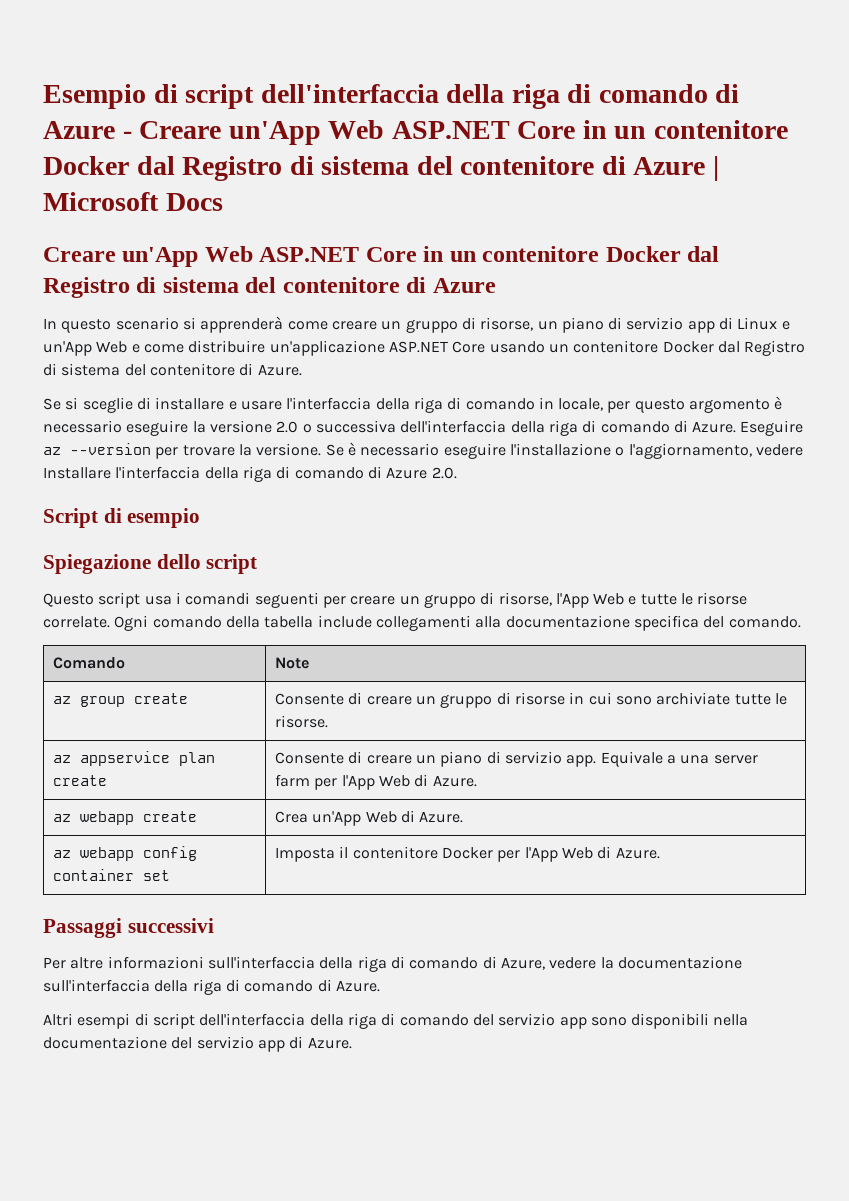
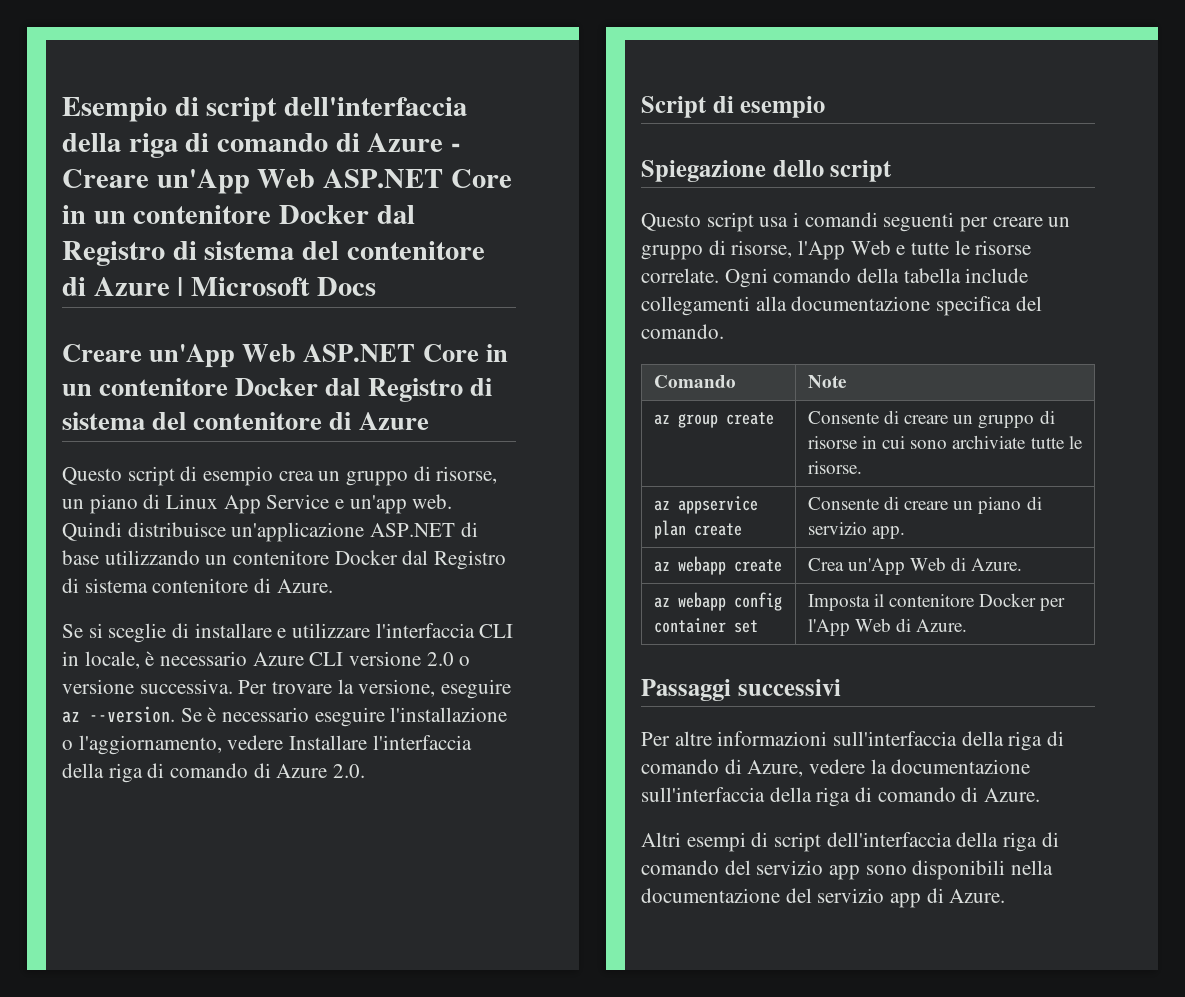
[43,316,377,333] In questo scenario si apprenderà come creare -> [62,466,314,486] Questo script di esempio crea
[626,317,790,333] [43,340,806,356] [43,363,146,376] servizio app di Linux e un'App Web e come distribuire un'applicazione ASP.NET Core usando un contenitore Docker dal Registro di sistema del -> [166,494,453,514] [62,522,478,542] [62,550,507,570] [62,578,148,593] Linux App Service e un'app web. Quindi distribuisce un'applicazione ASP.NET di base utilizzando un contenitore Docker dal Registro di sistema
[240,396,783,413] [43,420,804,436] [43,443,322,459] usare l'interfaccia della riga di comando in locale, per questo argomento è necessario eseguire la versione 2.0 o successiva dell'interfaccia della riga di comando di Azure. Eseguire az --version per trovare la versione. -> [292,623,514,638] [62,651,471,669] [62,679,512,699] [62,706,175,723] utilizzare l'interfaccia CLI in locale, è necessario Azure CLI versione 2.0 o versione successiva. Per trovare la versione, eseguire az --version.
[600,751,758,767] [275,774,477,790] Equivale a una server farm per l'App Web di Azure. -> (905, 532) none

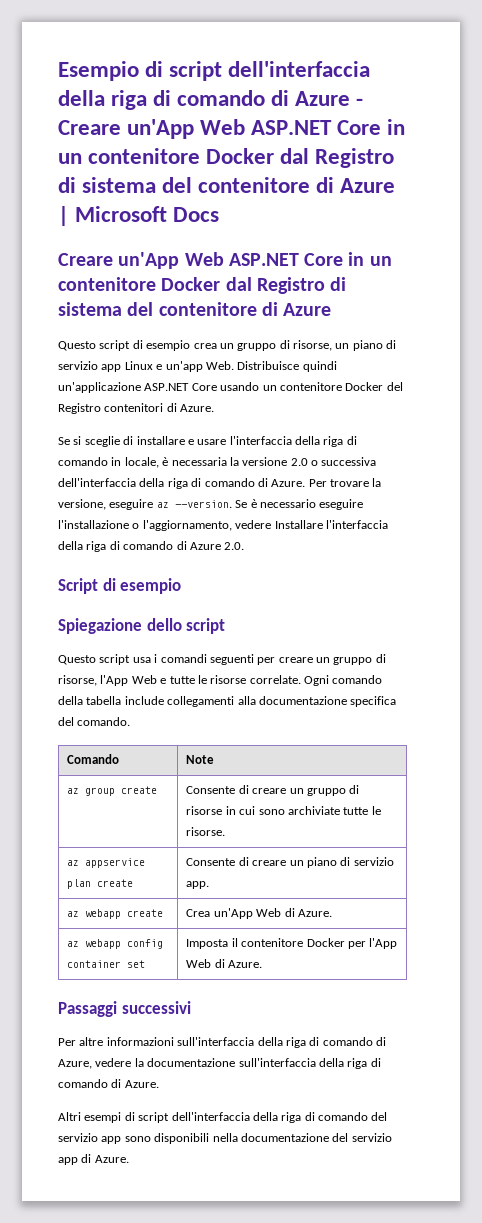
[166,494,453,514] [62,522,478,542] [62,550,507,570] [62,578,249,593] Linux App Service e un'app web. Quindi distribuisce un'applicazione ASP.NET di base utilizzando un contenitore Docker dal Registro di sistema contenitore -> [58,361,337,372] [58,382,403,393] [58,403,164,414] servizio app Linux e un'app Web. Distribuisce quindi un'applicazione ASP.NET Core usando un contenitore Docker del Registro contenitori
[292,623,514,638] [62,651,471,669] [62,679,233,694] utilizzare l'interfaccia CLI in locale, è necessario Azure CLI versione 2.0 o versione successiva. -> [197,436,357,447] [58,457,377,468] [58,478,306,489] usare l'interfaccia della riga di comando in locale, è necessaria la versione 2.0 o successiva dell'interfaccia della riga di comando di Azure.

